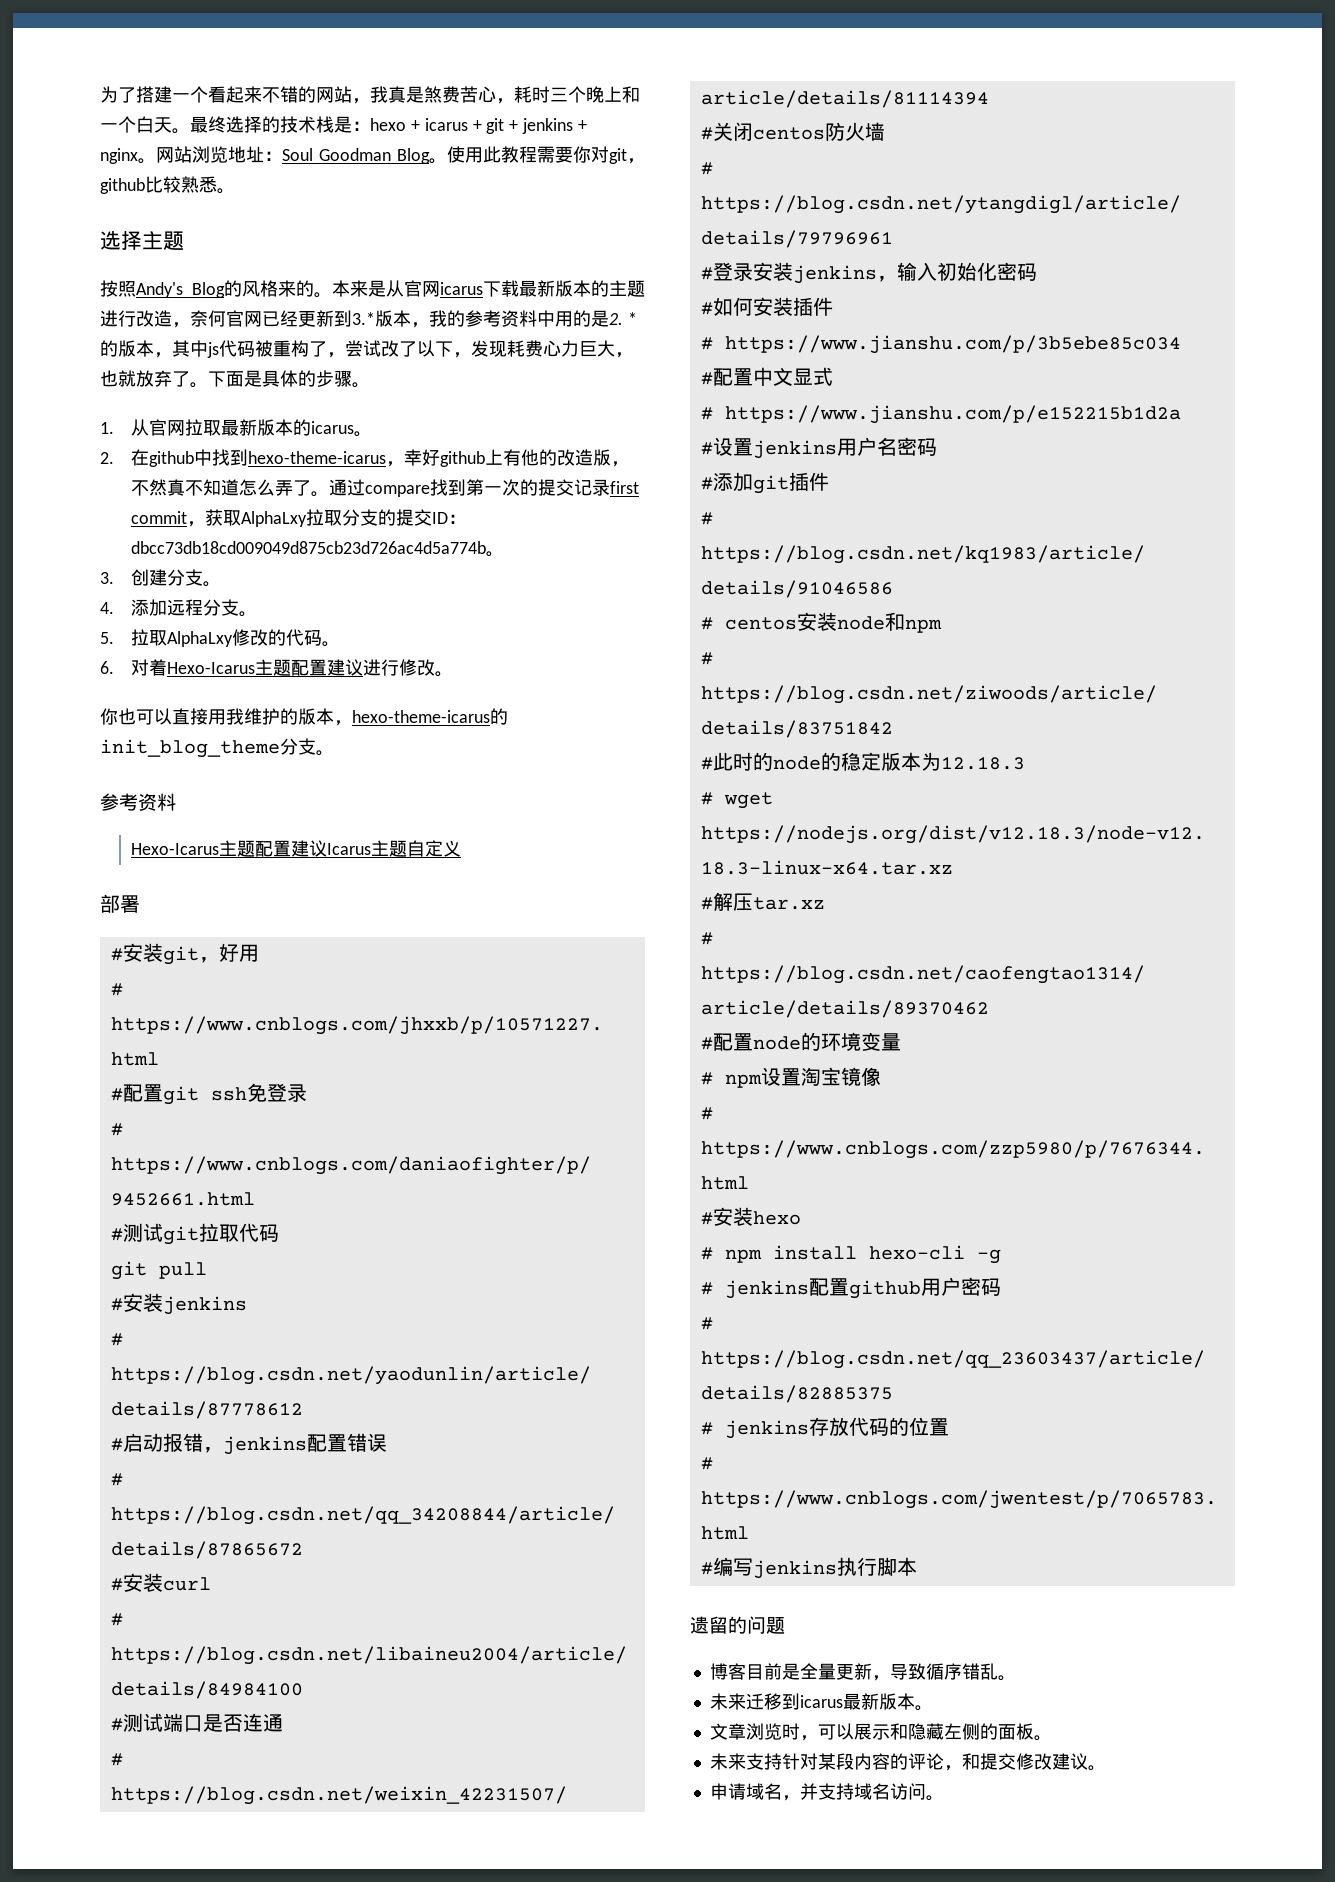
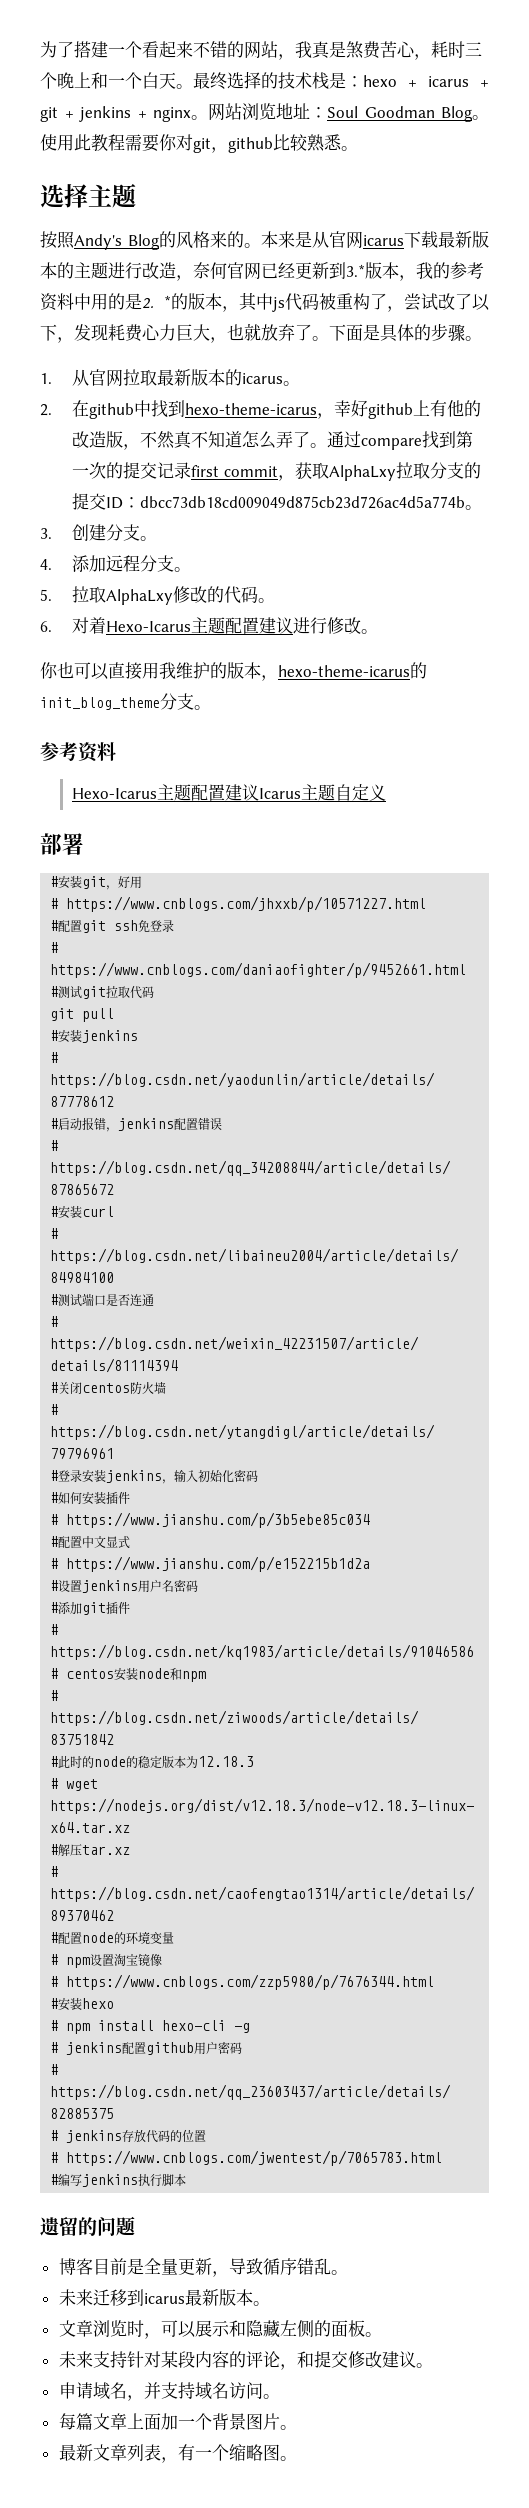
(944, 1798) none -> [58,2413,297,2431] [58,2444,297,2463] // 每篇文章上面加一个背景图片。 // 最新文章列表，有一个缩略图。

